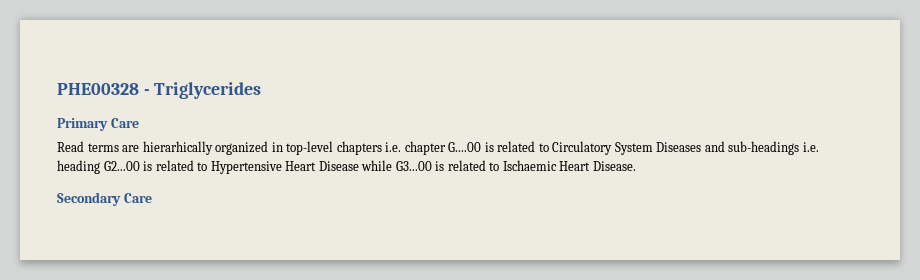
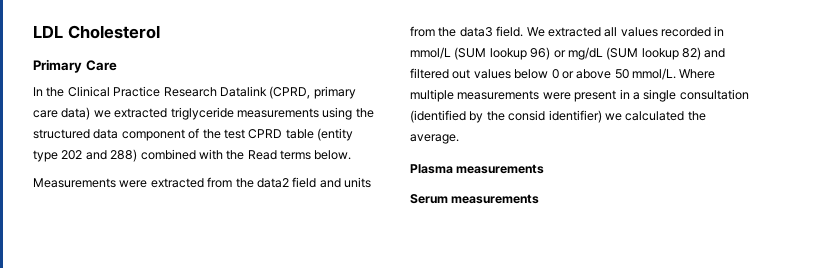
[57,82,262,99] PHE00328 - Triglycerides -> [33,25,160,39] LDL Cholesterol
[57,141,819,155] [57,160,636,174] [57,192,152,206] Read terms are hierarhically organized in top-level chapters i.e. chapter G....00 is related to Circulatory System Diseases and sub-headings i.e. heading G2...00 is related to Hypertensive Heart Disease while G3...00 is related to Ischaemic Heart Disease. // Secondary Care -> [33,86,356,99] [33,107,374,120] [33,128,353,141] [33,149,352,162] [33,177,371,188] [410,26,725,37] [410,47,726,60] [410,68,716,80] [410,89,749,102] [410,110,706,123] [410,134,459,144] [410,164,545,174] [410,194,540,204] In the Clinical Practice Research Datalink (CPRD, primary care data) we extracted triglyceride measurements using the structured data component of the test CPRD table (entity type 202 and 288) combined with the Read terms below. // Measurements were extracted from the data2 field and units from the data3 field. We extracted all values recorded in mmol/L (SUM lookup 96) or mg/dL (SUM lookup 82) and filtered out values below 0 or above 50 mmol/L. Where multiple measurements were present in a single consultation (identified by the consid identifier) we calculated the average. // Plasma measurements // Serum measurements

